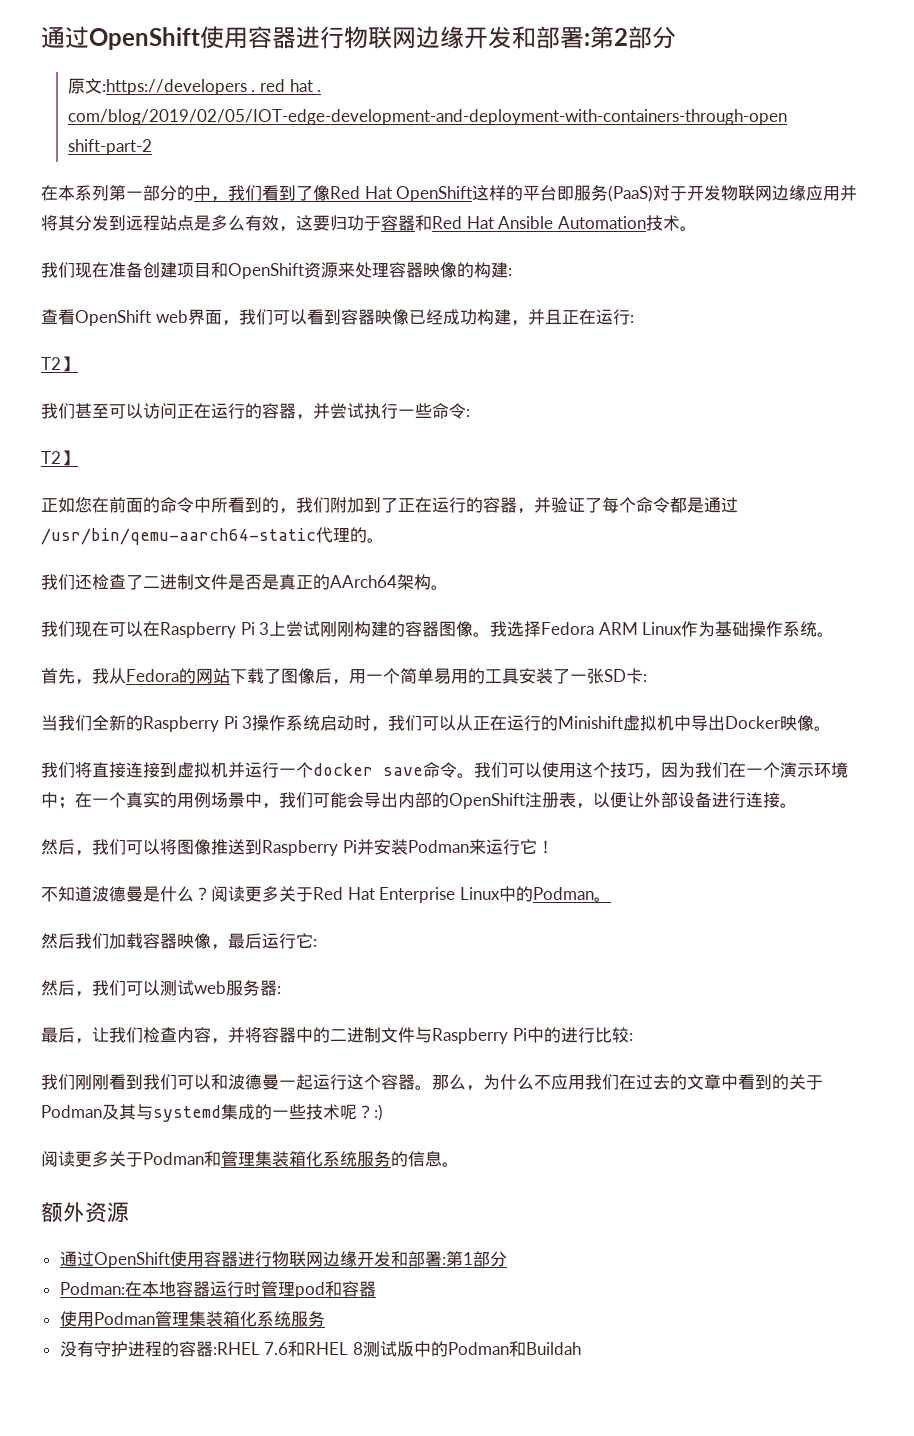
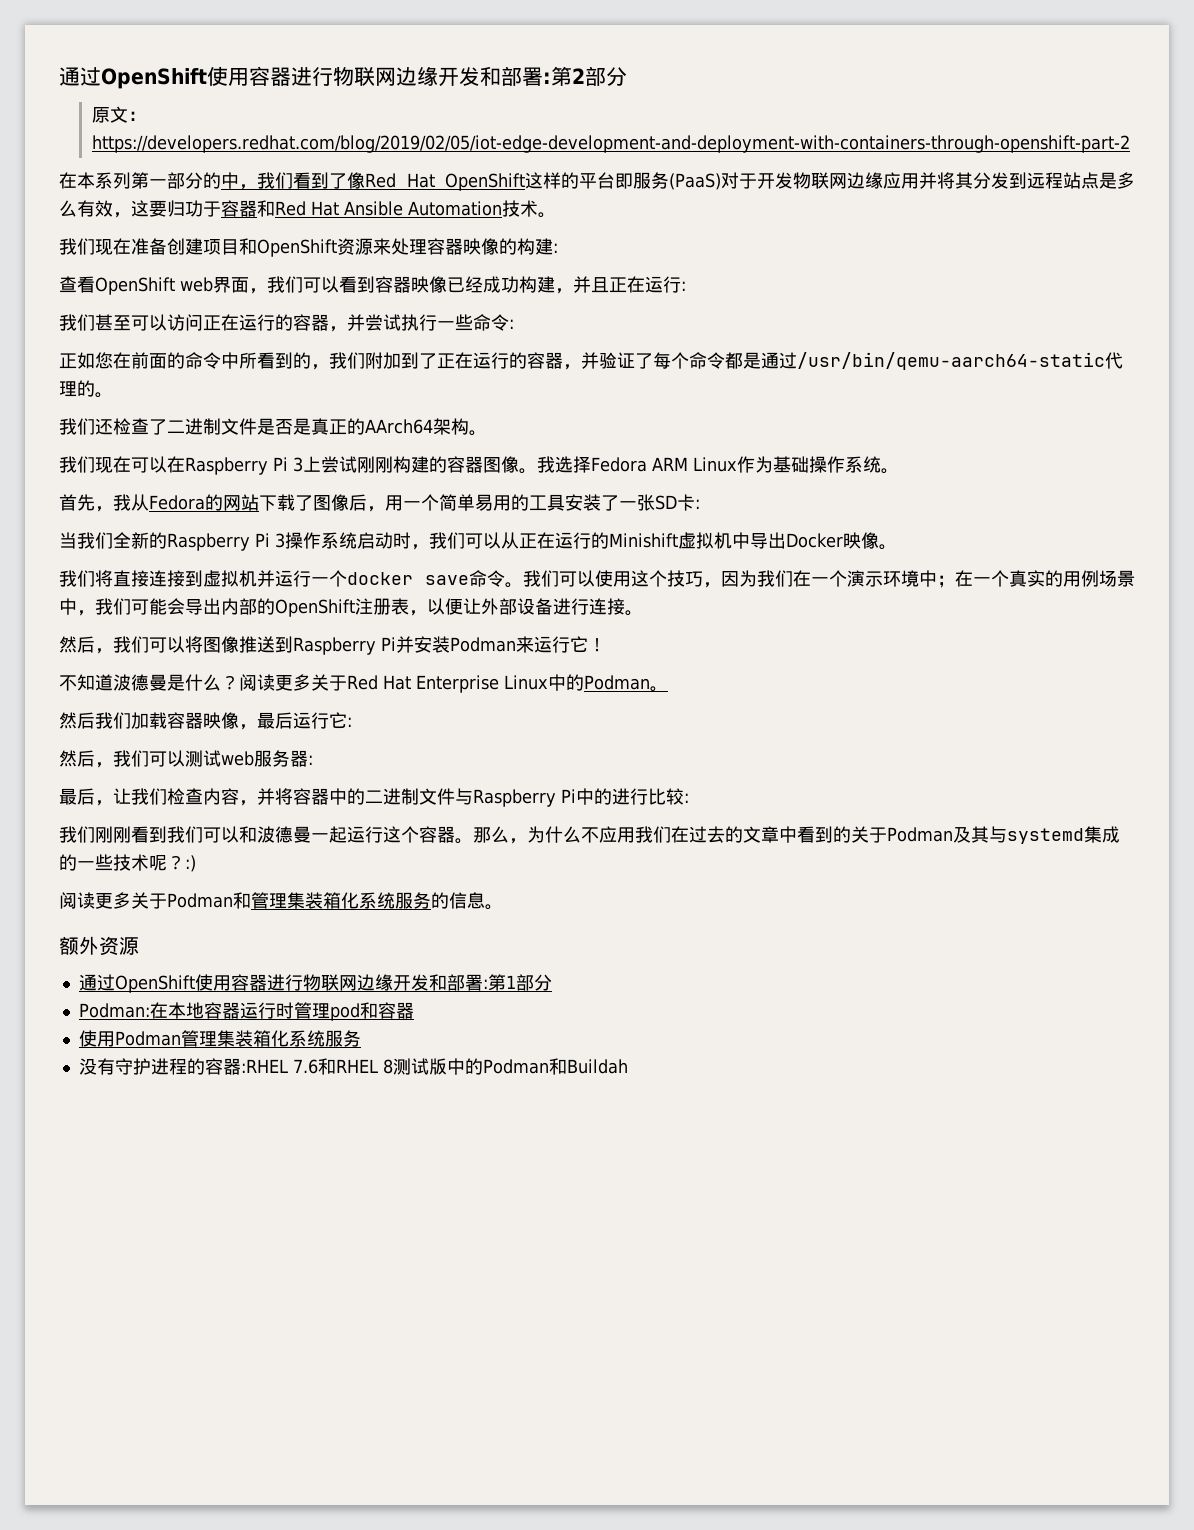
[101,79,322,95] [67,109,787,125] [67,139,152,155] :https://developers . red hat . com/blog/2019/02/05/IOT-edge-development-and-deployment-with-containers-through-open shift-part-2 -> [127,111,146,121] [91,135,1130,153] ：https://developers.redhat.com/blog/2019/02/05/iot-edge-development-and-deployment-with-containers-through-openshift-part-2
[41,356,78,372] // T2】 -> (686, 286) none
[41,450,78,466] // T2】 -> (514, 324) none

